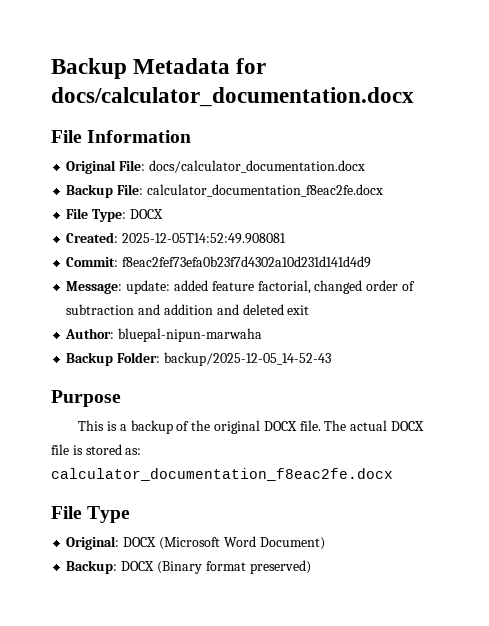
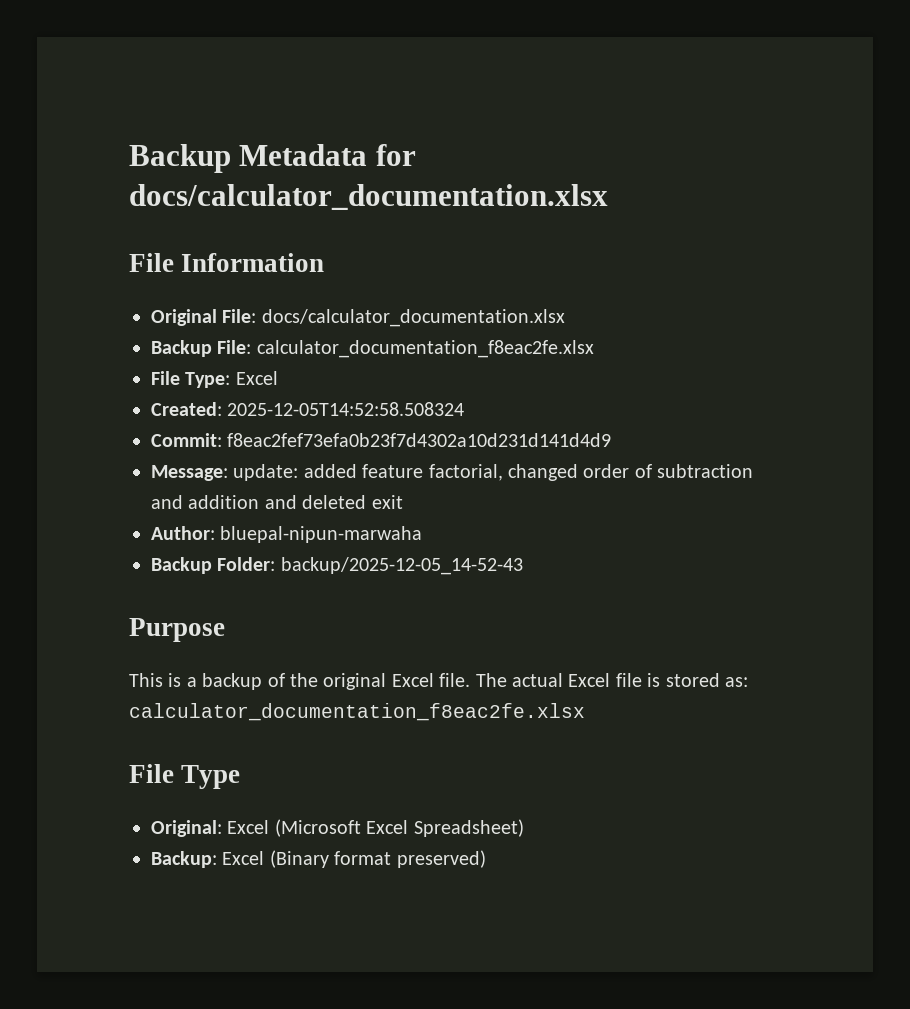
[51,87,414,107] docs/calculator_documentation.docx -> [129,184,608,210] docs/calculator_documentation.xlsx
[148,160,365,173] docs/calculator_documentation.docx -> [261,309,565,327] docs/calculator_documentation.xlsx
[146,184,383,197] calculator_documentation_f8eac2fe.docx -> [256,340,594,358] calculator_documentation_f8eac2fe.xlsx
[129,209,163,219] DOCX -> [235,371,278,385] Excel
[122,233,287,244] 2025-12-05T14:52:49.908081 -> [227,402,465,416] 2025-12-05T14:52:58.508324
[263,421,297,431] DOCX -> [391,673,434,687] Excel
[390,421,424,431] DOCX -> [568,673,611,687] Excel
[51,468,393,481] calculator_documentation_f8eac2fe.docx -> [129,703,585,721] calculator_documentation_f8eac2fe.xlsx
[123,536,325,550] DOCX (Microsoft Word Document) -> [227,819,524,837] Excel (Microsoft Excel Spreadsheet)
[121,561,155,571] DOCX -> [222,851,265,865] Excel

